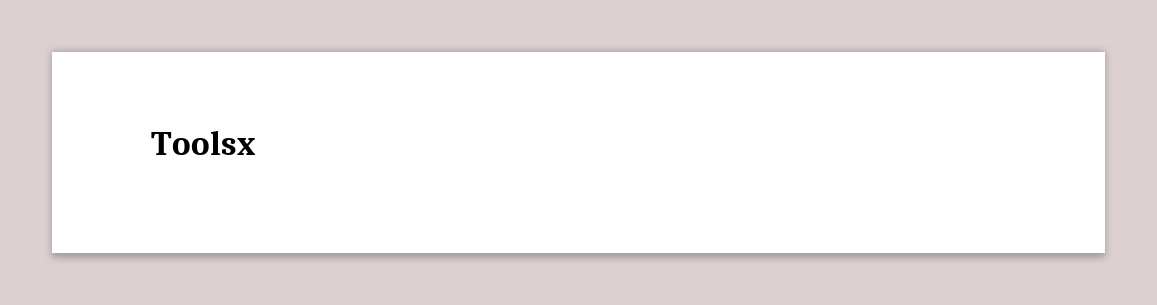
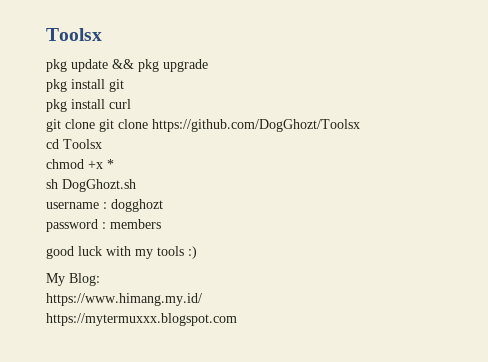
[151,130,256,155] Toolsx -> [46,28,102,41] [46,59,208,72] [46,79,124,92] [46,99,131,112] [46,119,360,132] [46,139,102,149] [46,159,114,169] [46,179,136,192] [46,199,163,212] [46,219,161,232] [46,246,197,259] [46,273,100,286] [46,293,202,306] [46,313,237,326] Toolsx // pkg update && pkg upgrade // pkg install git // pkg install curl // git clone git clone https://github.com/DogGhozt/Toolsx // cd Toolsx // chmod +x * // sh DogGhozt.sh // username : dogghozt // password : members // good luck with my tools :) // My Blog: // https://www.himang.my.id/ // https://mytermuxxx.blogspot.com

